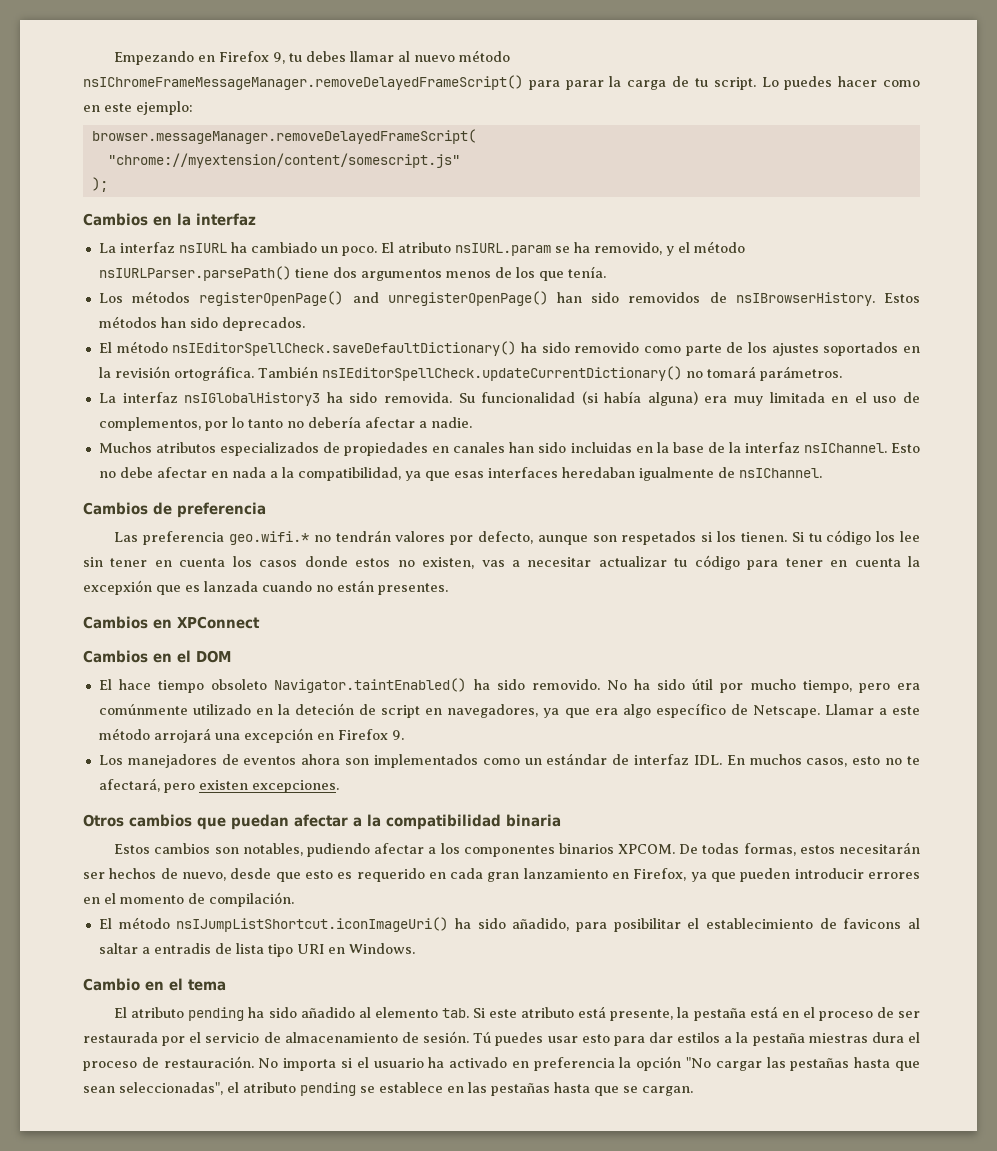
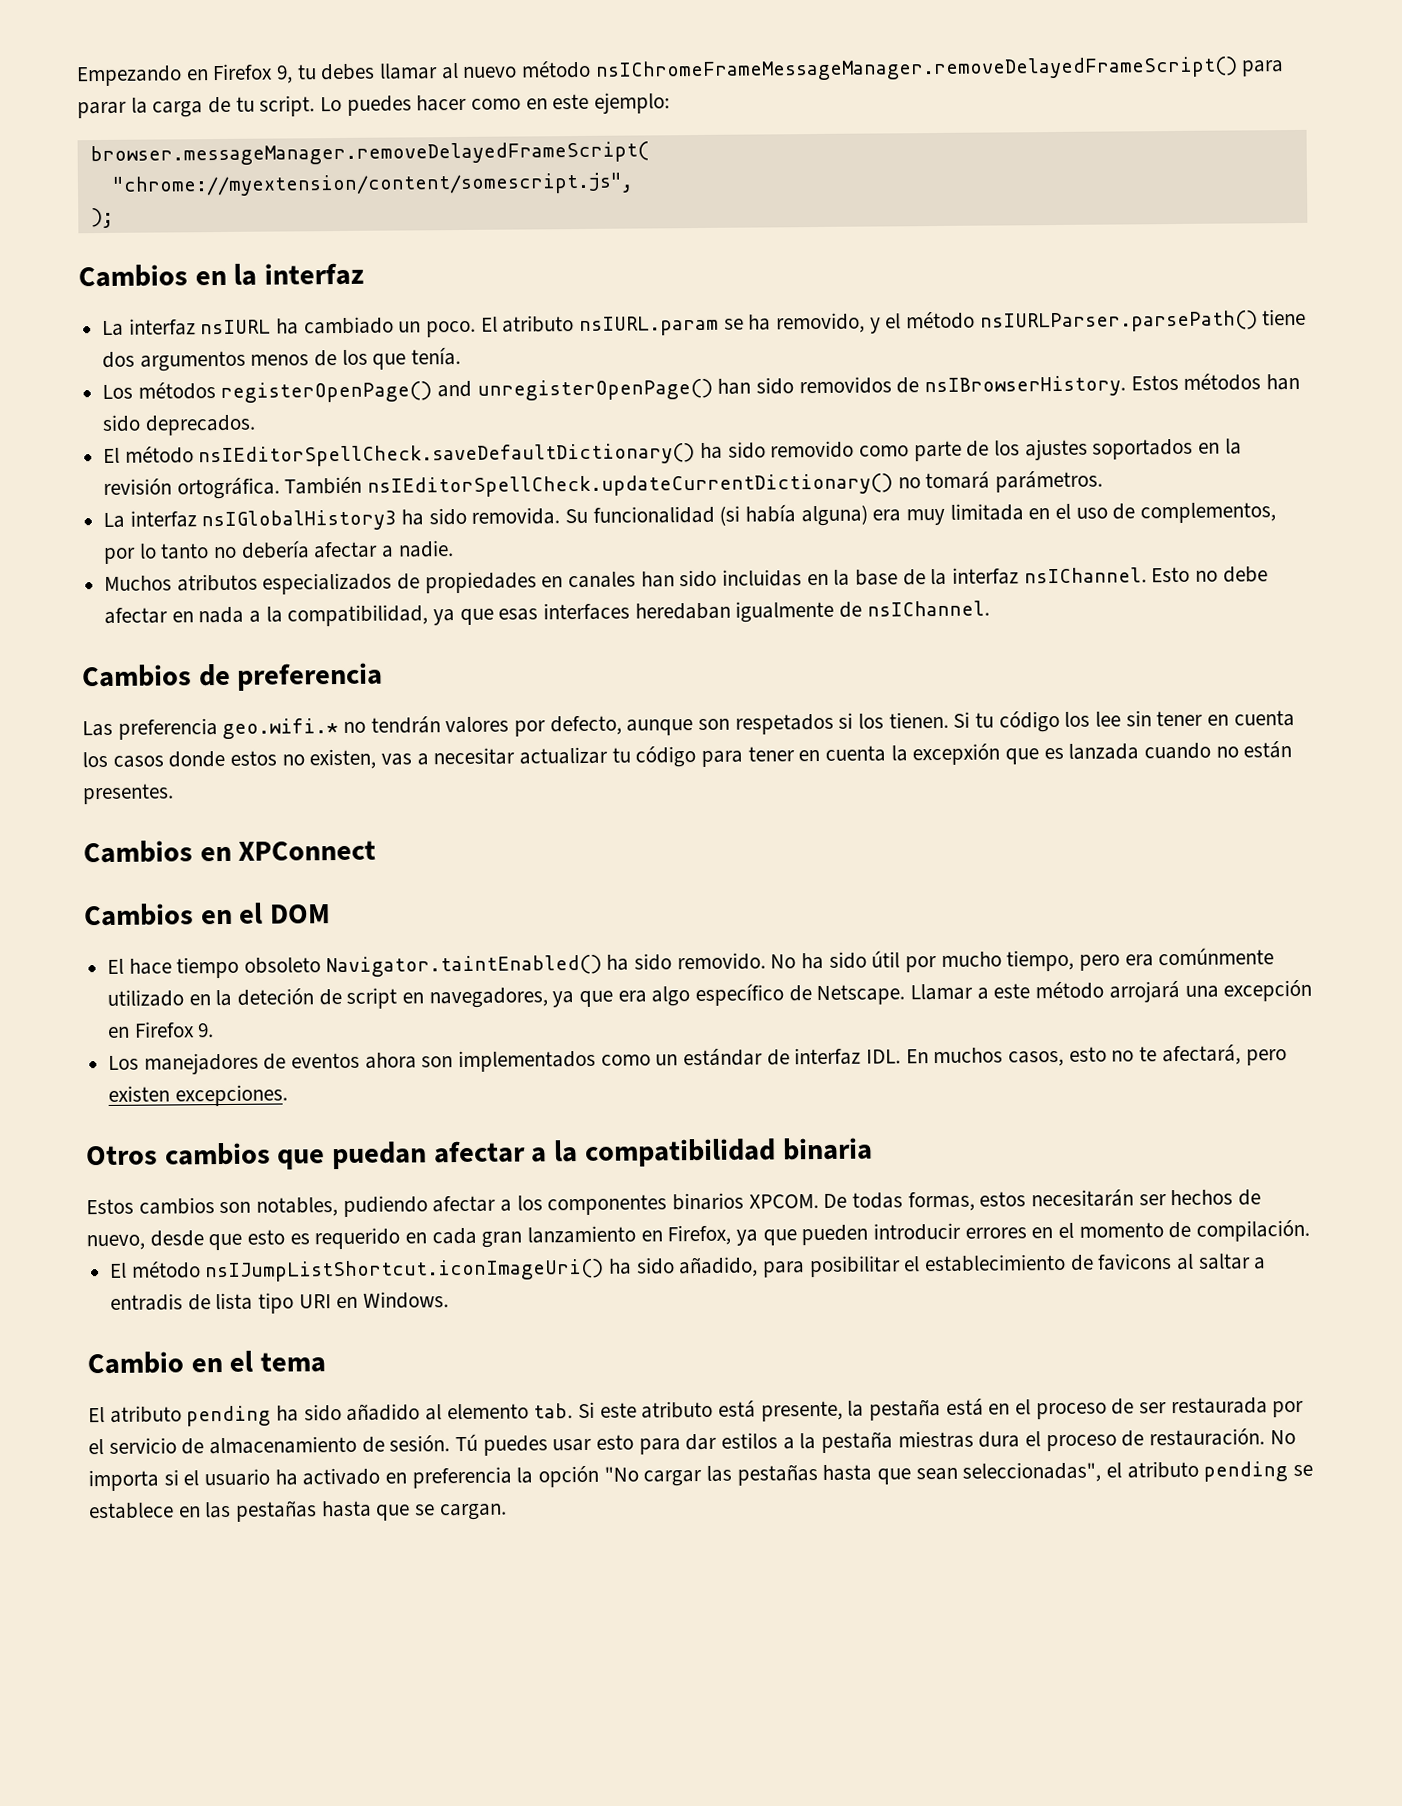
[107,153,460,168] "chrome://myextension/content/somescript.js" -> [111,172,634,197] "chrome://myextension/content/somescript.js",

